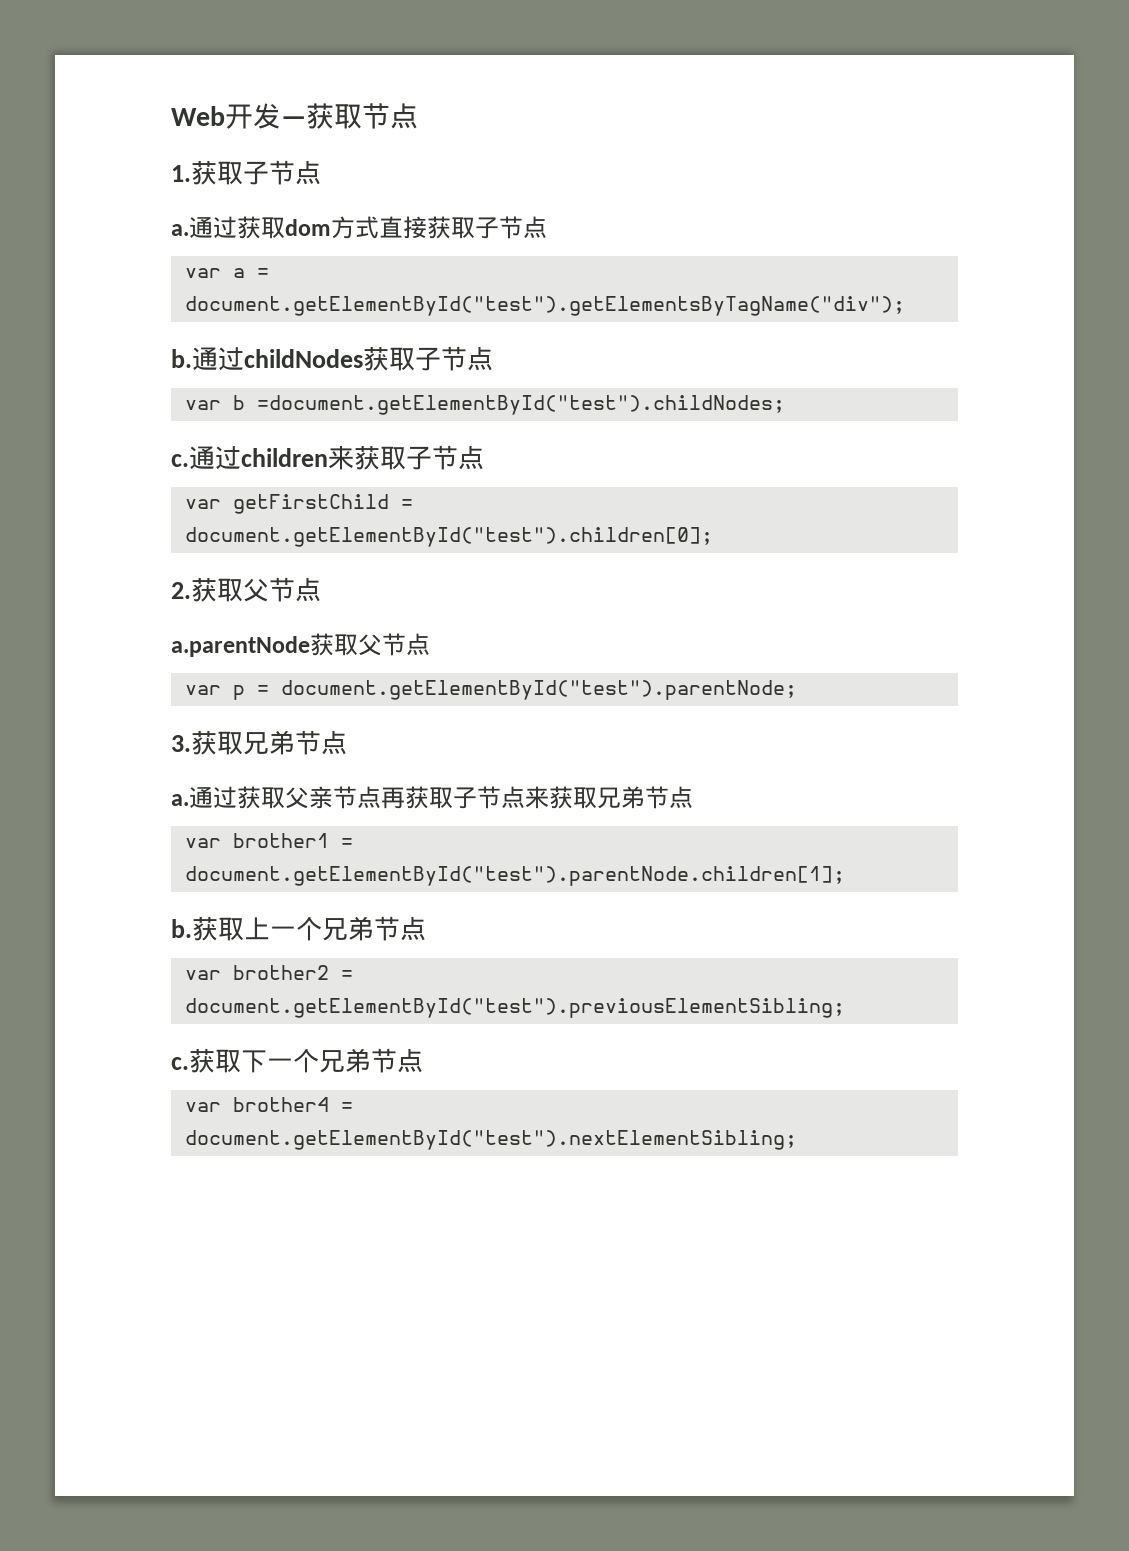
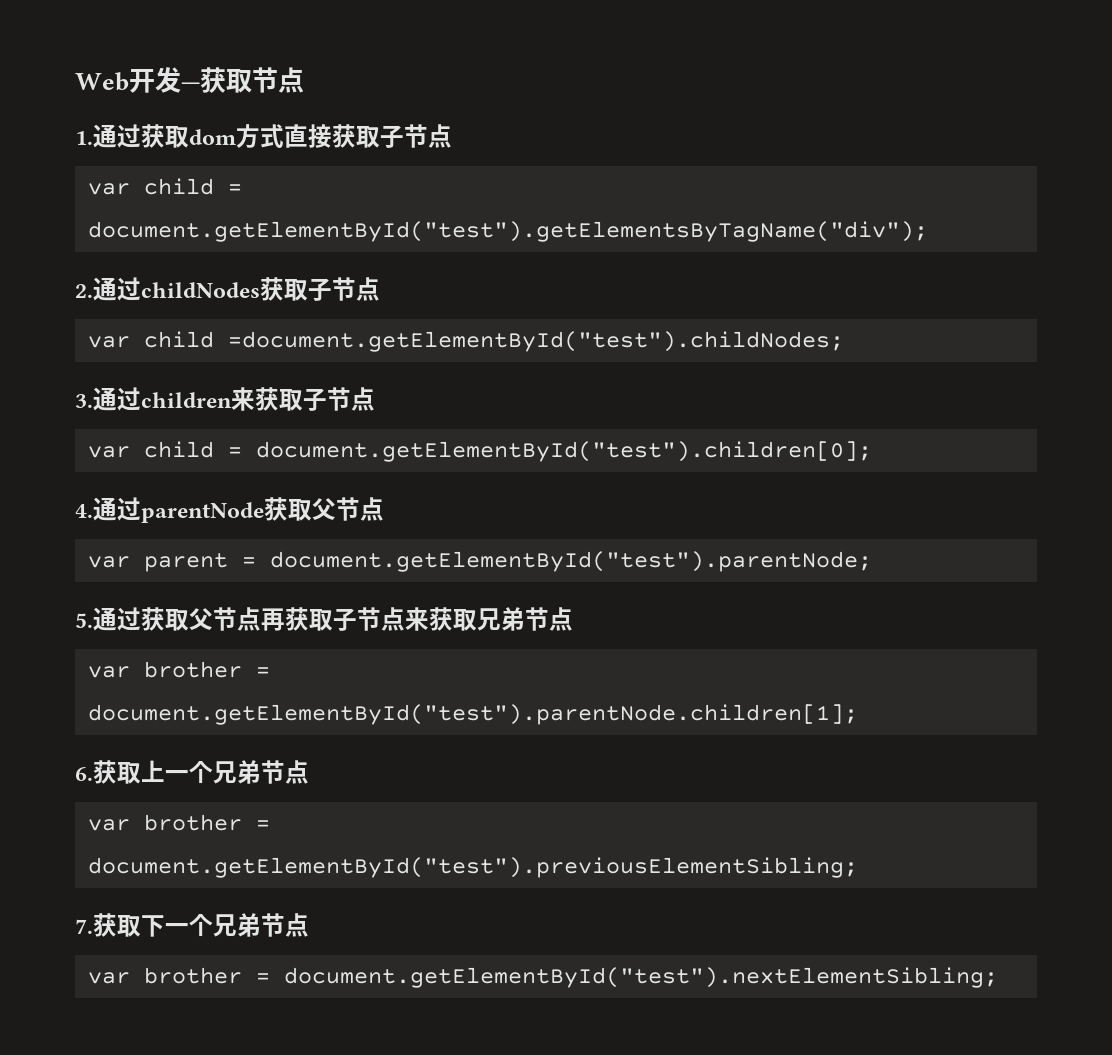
[191,160,321,185] [171,224,189,236] 获取子节点 // a. -> (93, 138) none
[232,268,245,278] a -> [143,178,214,195] child
[171,349,192,368] b. -> [75,284,93,298] 2.
[232,395,245,410] b -> [143,331,214,348] child
[171,454,189,467] c. -> [75,394,93,408] 3.
[232,494,389,514] getFirstChild -> [143,441,214,458] child
[171,577,321,602] [171,636,310,657] 2.获取父节点 // a.parentNode -> [75,497,264,523] 4.通过parentNode
[232,685,245,700] p -> [143,553,228,572] parent
[171,730,347,755] [171,794,189,806] 3.获取兄弟节点 // a. -> [75,613,93,628] 5.
[309,786,333,809] 亲 -> (213, 619) none
[232,833,329,848] brother1 -> [143,661,242,678] brother
[171,919,192,938] b. -> [75,767,93,781] 6.
[232,965,329,980] brother2 -> [143,814,242,831] brother
[171,1057,189,1070] c. -> [75,919,93,934] 7.
[232,1097,329,1112] brother4 -> [143,967,242,984] brother

